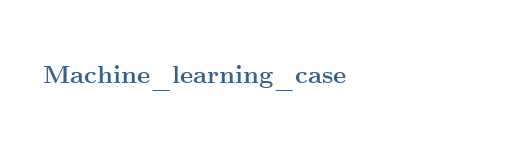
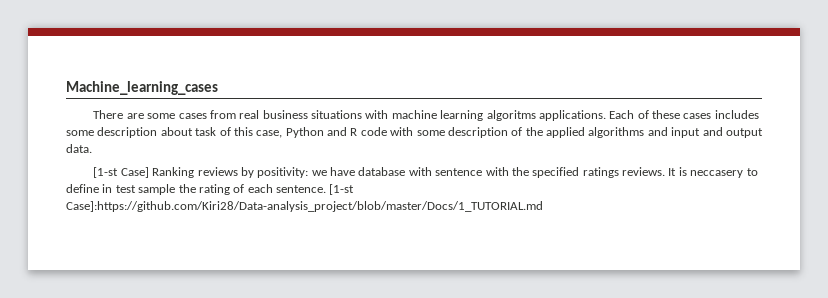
[43,65,346,91] Machine_learning_case -> [66,81,218,95] [93,110,759,121] [66,127,763,138] [66,144,92,153] [93,167,758,178] [66,184,355,195] [66,201,543,212] Machine_learning_cases // There are some cases from real business situations with machine learning algoritms applications. Each of these cases includes some description about task of this case, Python and R code with some description of the applied algorithms and input and output data. // [1-st Case] Ranking reviews by positivity: we have database with sentence with the specified ratings reviews. It is neccasery to define in test sample the rating of each sentence. [1-st Case]:https://github.com/Kiri28/Data-analysis_project/blob/master/Docs/1_TUTORIAL.md

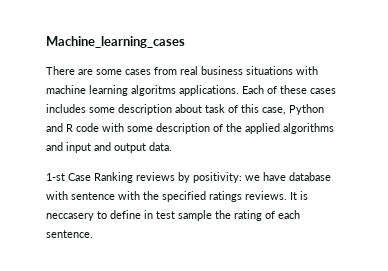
[93,167,149,178] [1-st Case] -> [46,173,91,181] 1-st Case
[329,184,355,195] [66,201,543,212] [1-st Case]:https://github.com/Kiri28/Data-analysis_project/blob/master/Docs/1_TUTORIAL.md -> (93, 234) none

